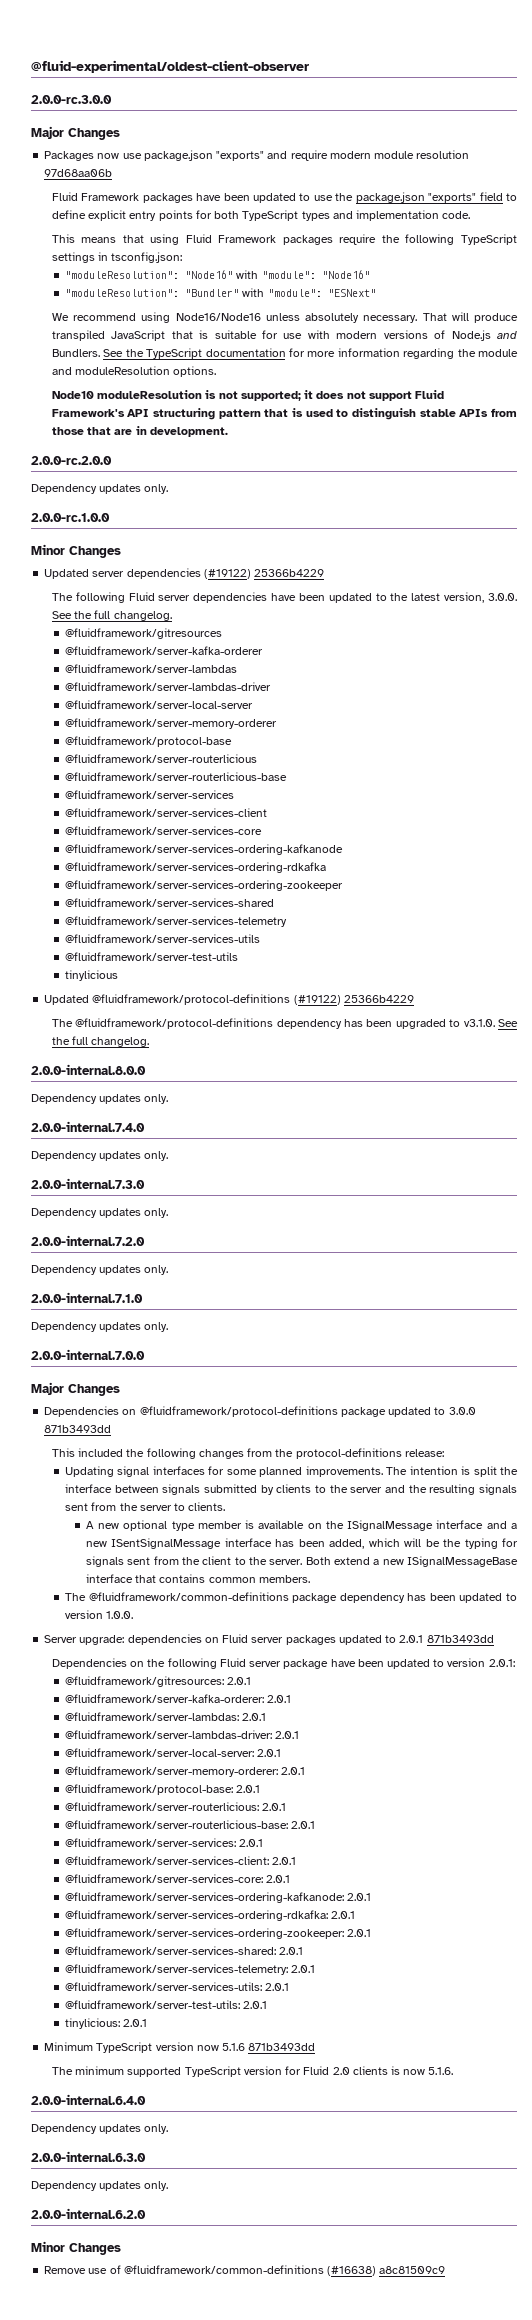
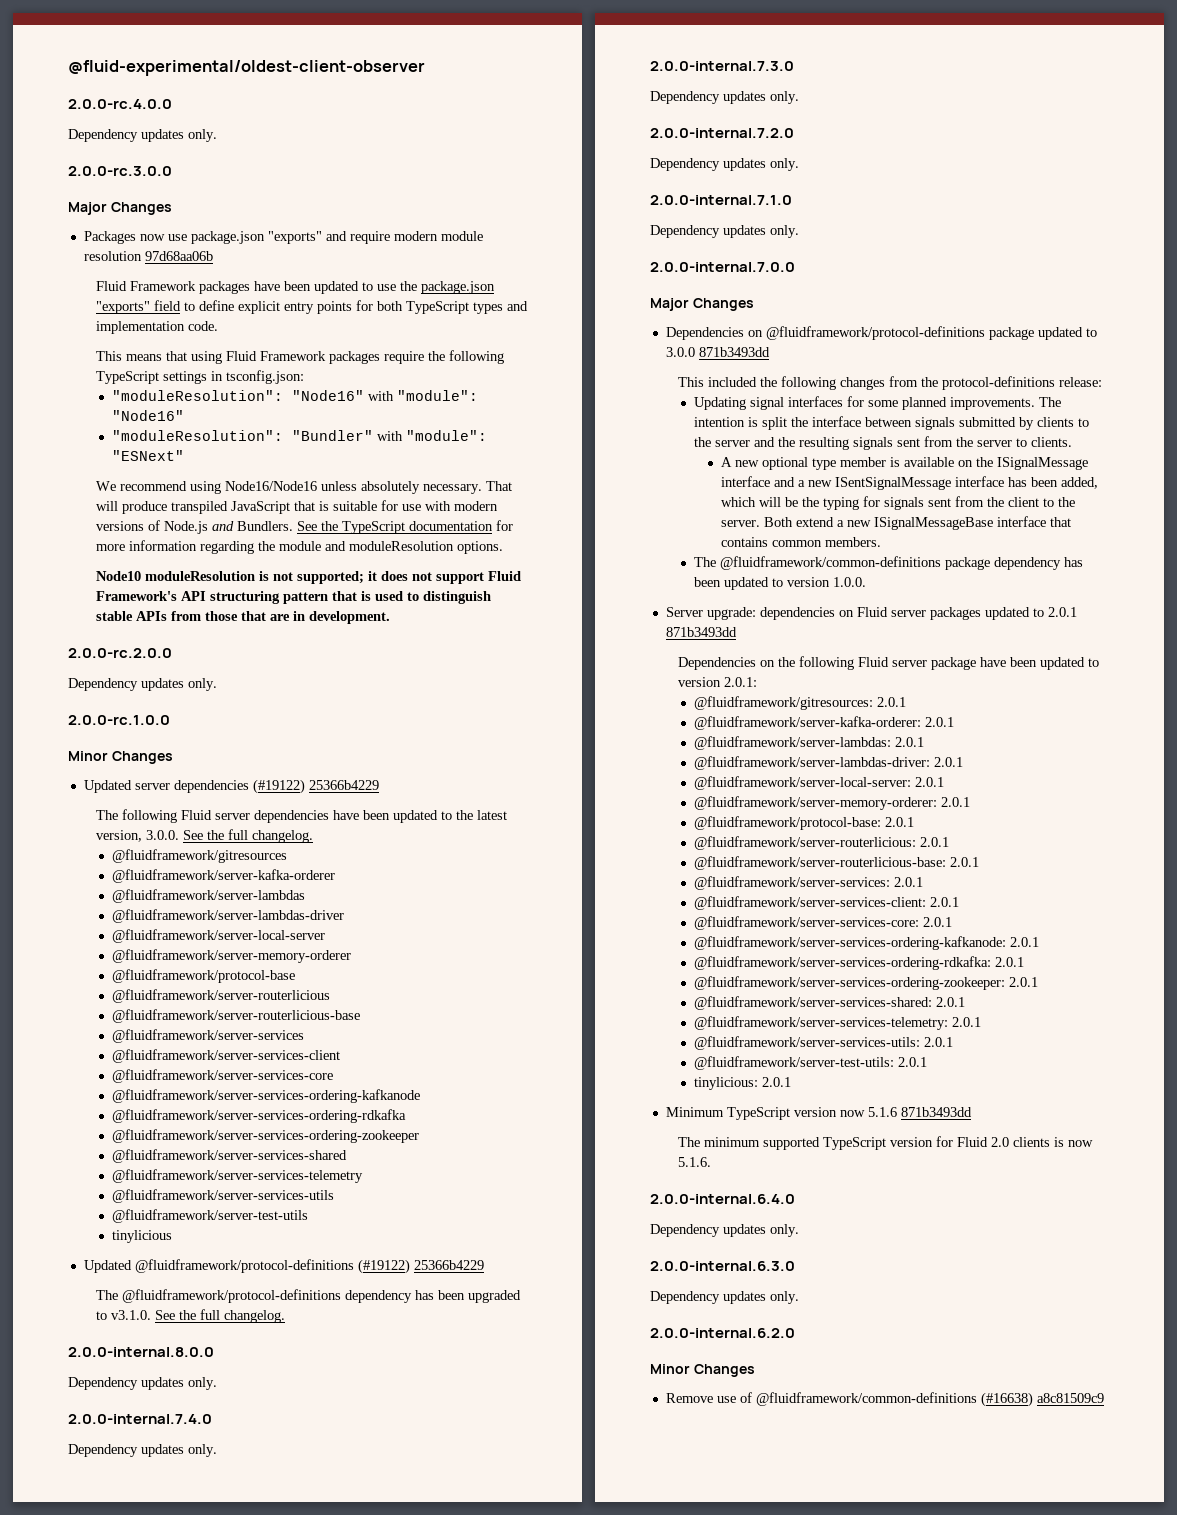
(309, 66) none -> [68,99,172,109] [68,129,217,142] // 2.0.0-rc.4.0.0 // Dependency updates only.

